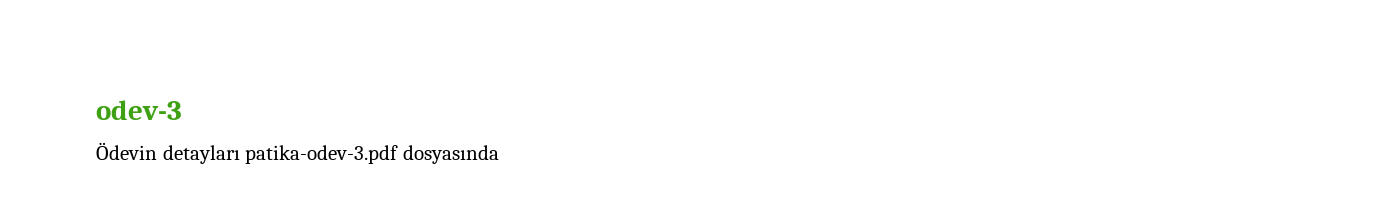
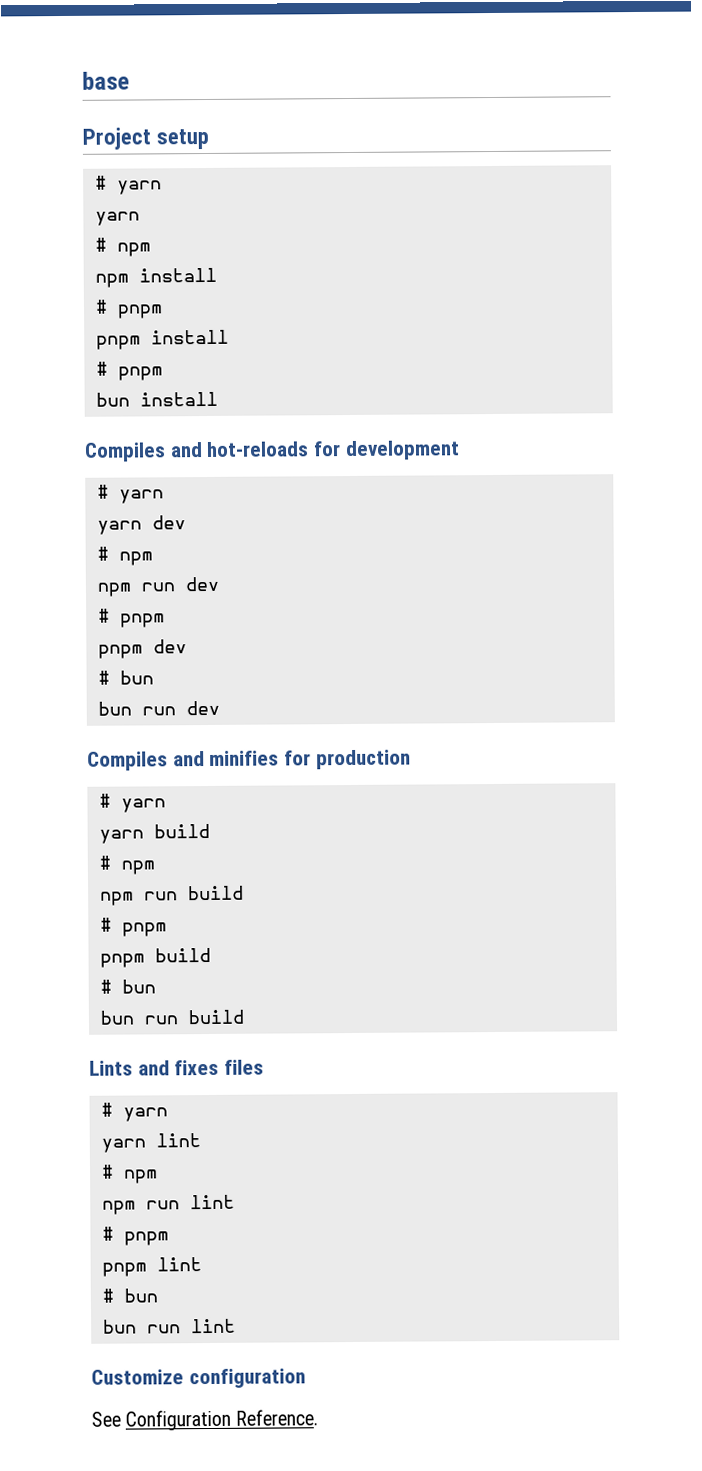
[96,100,182,120] [96,142,499,164] odev-3 // Ödevin detayları patika-odev-3.pdf dosyasında -> [82,71,130,90] [82,127,210,150] [94,175,162,195] [94,211,140,226] [94,237,151,257] [94,267,217,288] [94,299,163,319] [95,329,229,350] [95,361,163,381] [95,391,218,407] [84,440,460,462] [96,484,164,504] [96,515,186,535] [96,546,153,566] [96,576,219,597] [97,608,165,628] [97,639,187,659] [97,670,154,685] [97,700,220,716] [87,749,411,771] [98,793,166,813] [98,823,210,844] [98,855,155,875] [99,885,244,906] [99,917,167,937] [99,947,211,968] [99,979,156,994] [99,1009,245,1025] [89,1059,265,1076] [100,1102,168,1122] [100,1133,201,1153] [100,1164,158,1184] [101,1194,235,1215] [101,1226,169,1246] [101,1257,202,1277] [101,1288,158,1303] [102,1318,236,1334] [91,1368,306,1389] [91,1409,318,1431] base // Project setup // # yarn // yarn // # npm // npm install // # pnpm // pnpm install // # pnpm // bun install // Compiles and hot-reloads for development // # yarn // yarn dev // # npm // npm run dev // # pnpm // pnpm dev // # bun // bun run dev // Compiles and minifies for production // # yarn // yarn build // # npm // npm run build // # pnpm // pnpm build // # bun // bun run build // Lints and fixes files // # yarn // yarn lint // # npm // npm run lint // # pnpm // pnpm lint // # bun // bun run lint // Customize configuration // See Configuration Reference.

